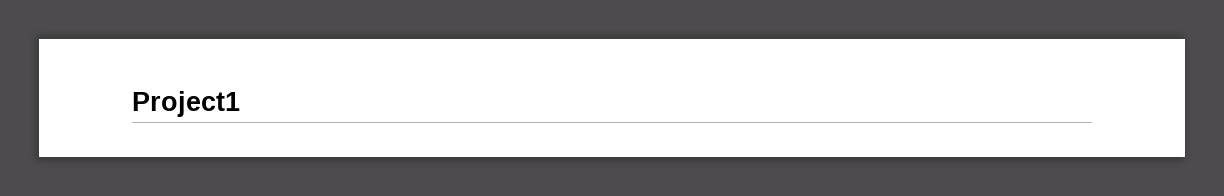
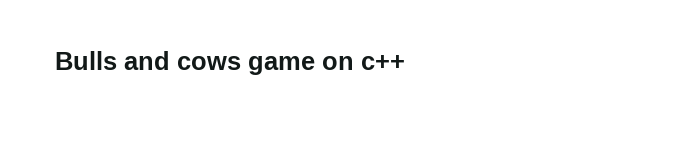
[132,91,240,117] Project1 -> [55,51,405,75] Bulls and cows game on c++

